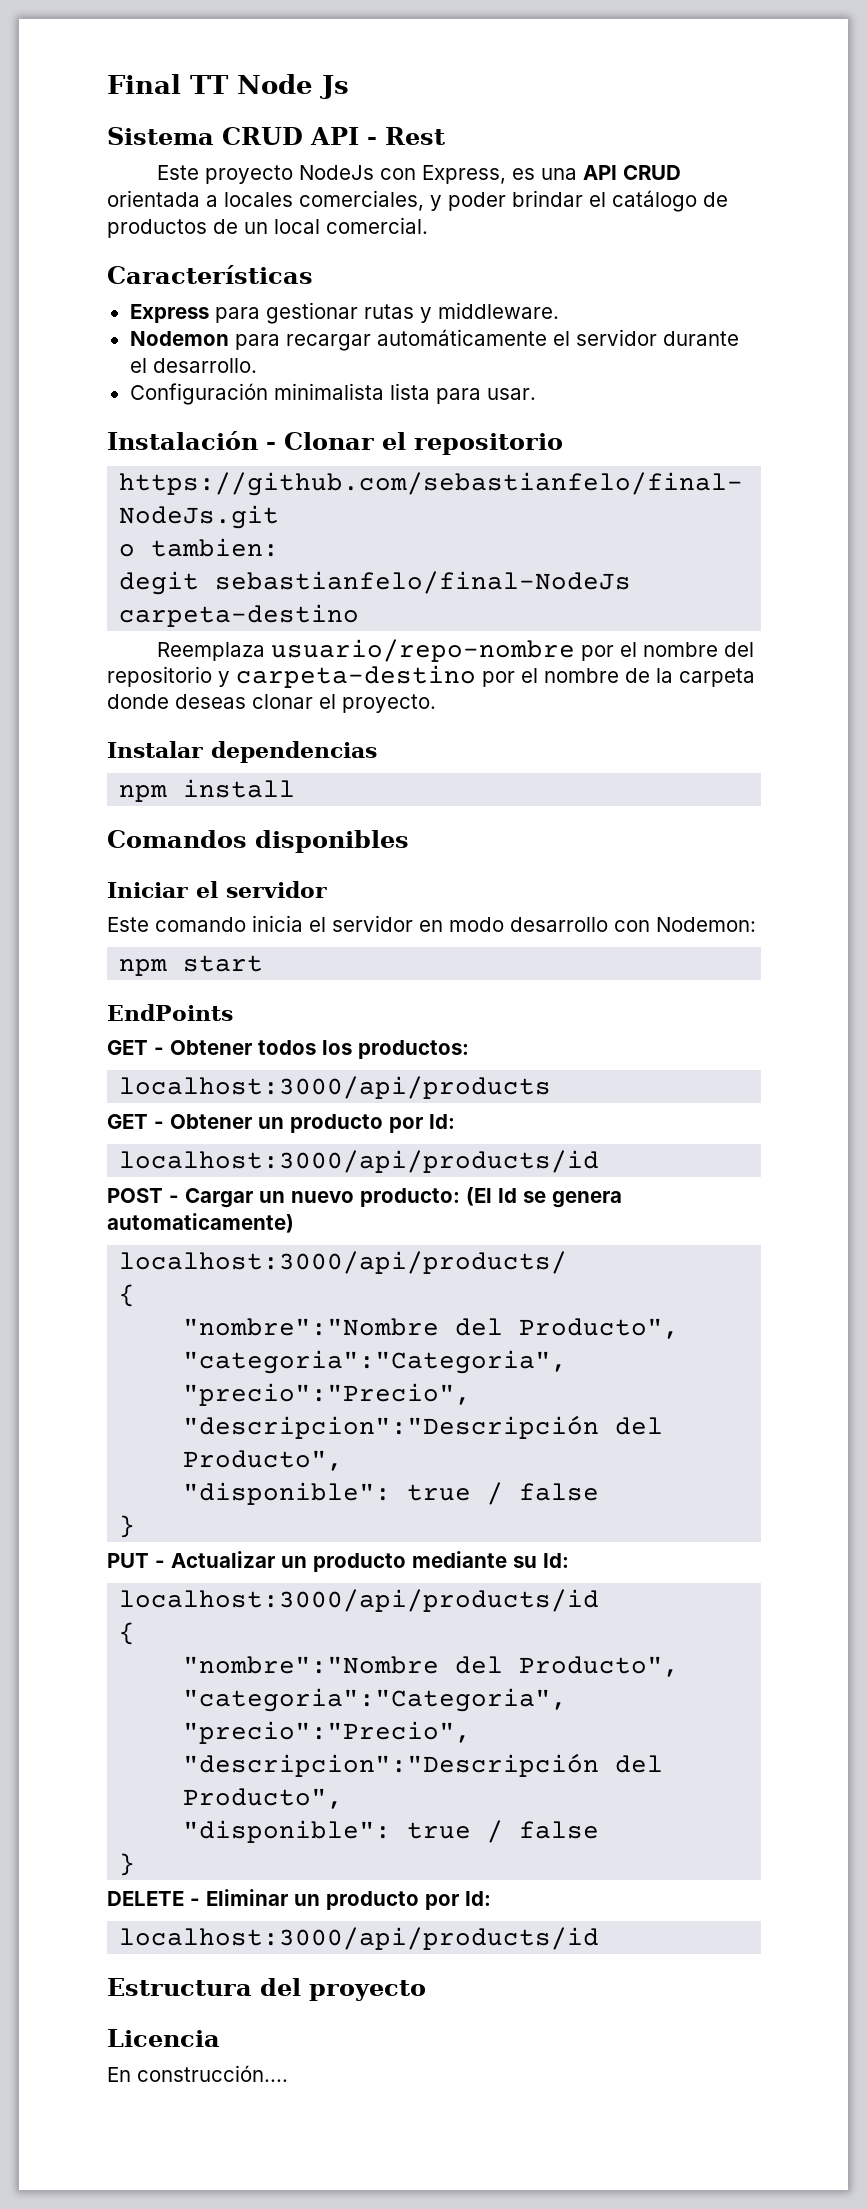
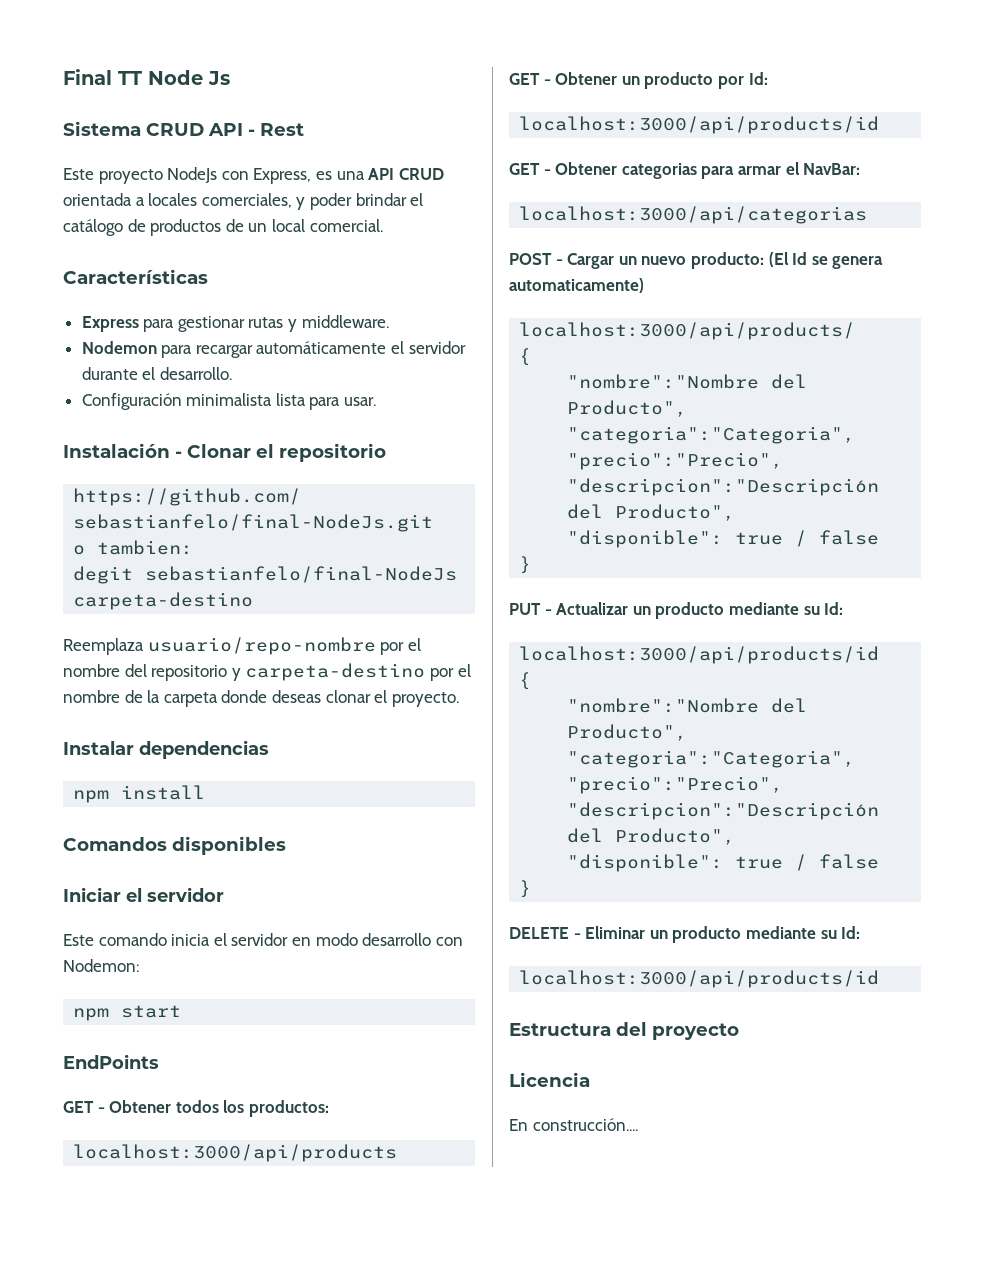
(600, 1161) none -> [509,162,861,179] [519,206,868,224] // GET - Obtener categorias para armar el NavBar: // localhost:3000/api/categorias
[425,1894,459,1910] por -> [745,926,837,939] mediante su

